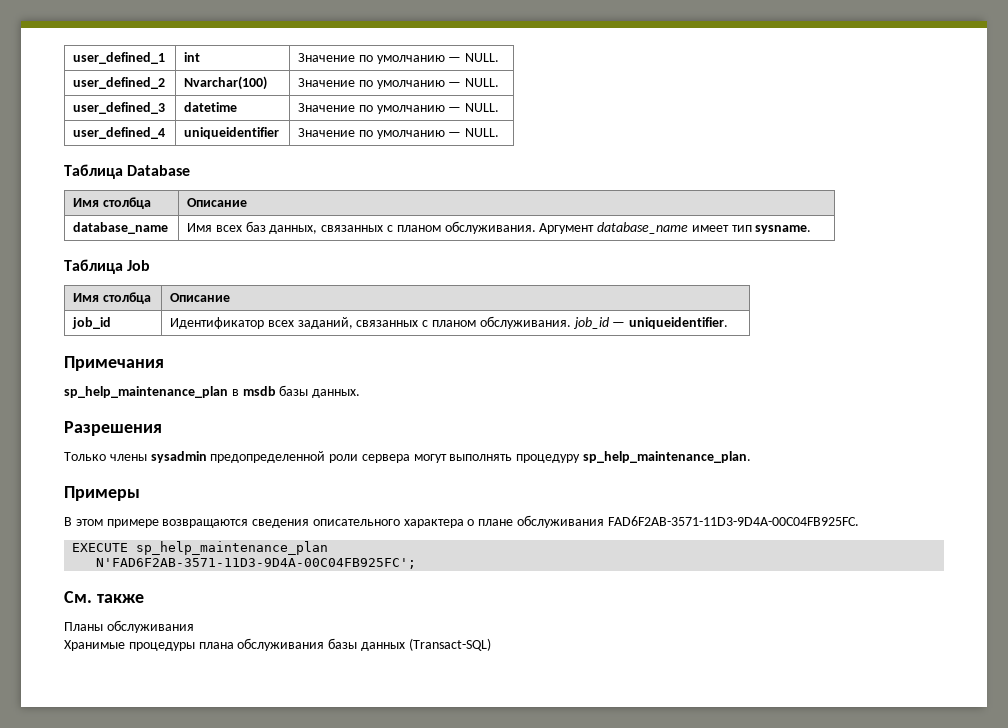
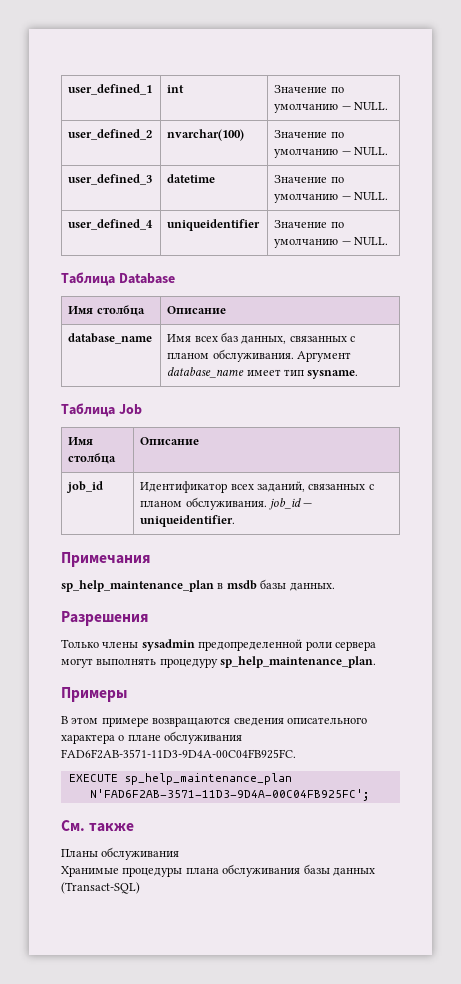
[184,76,268,90] Nvarchar(100) -> [167,129,245,141] nvarchar(100)

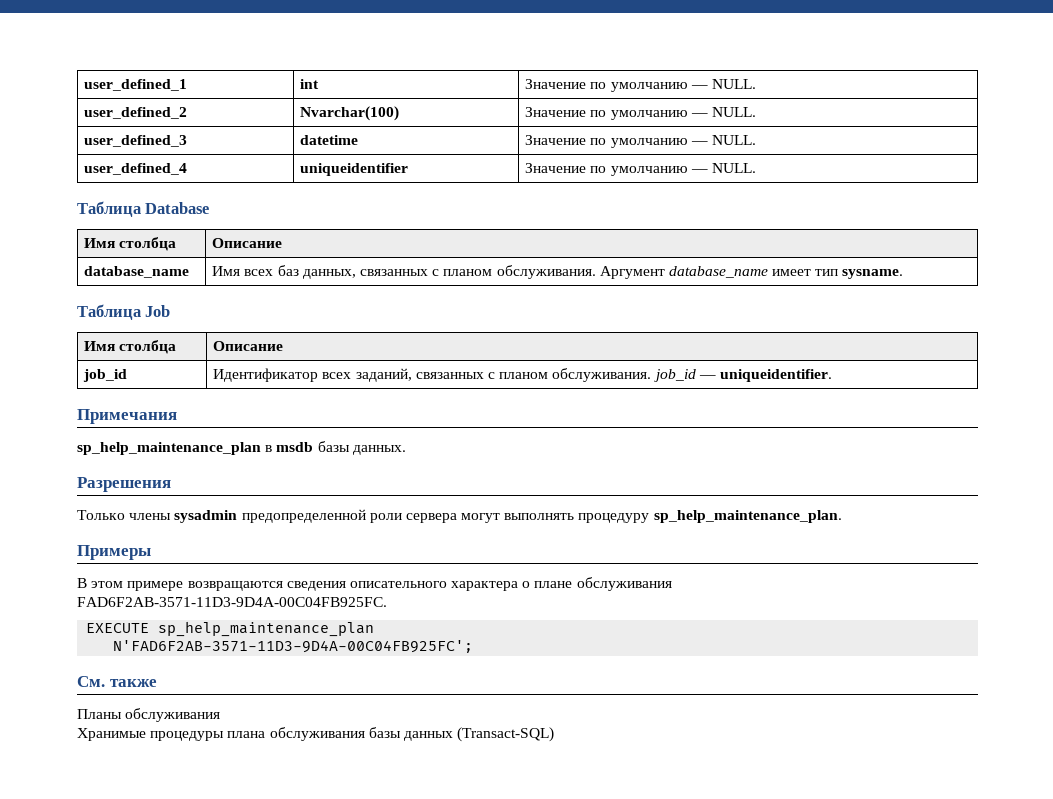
[167,129,245,141] nvarchar(100) -> [300,106,400,121] Nvarchar(100)

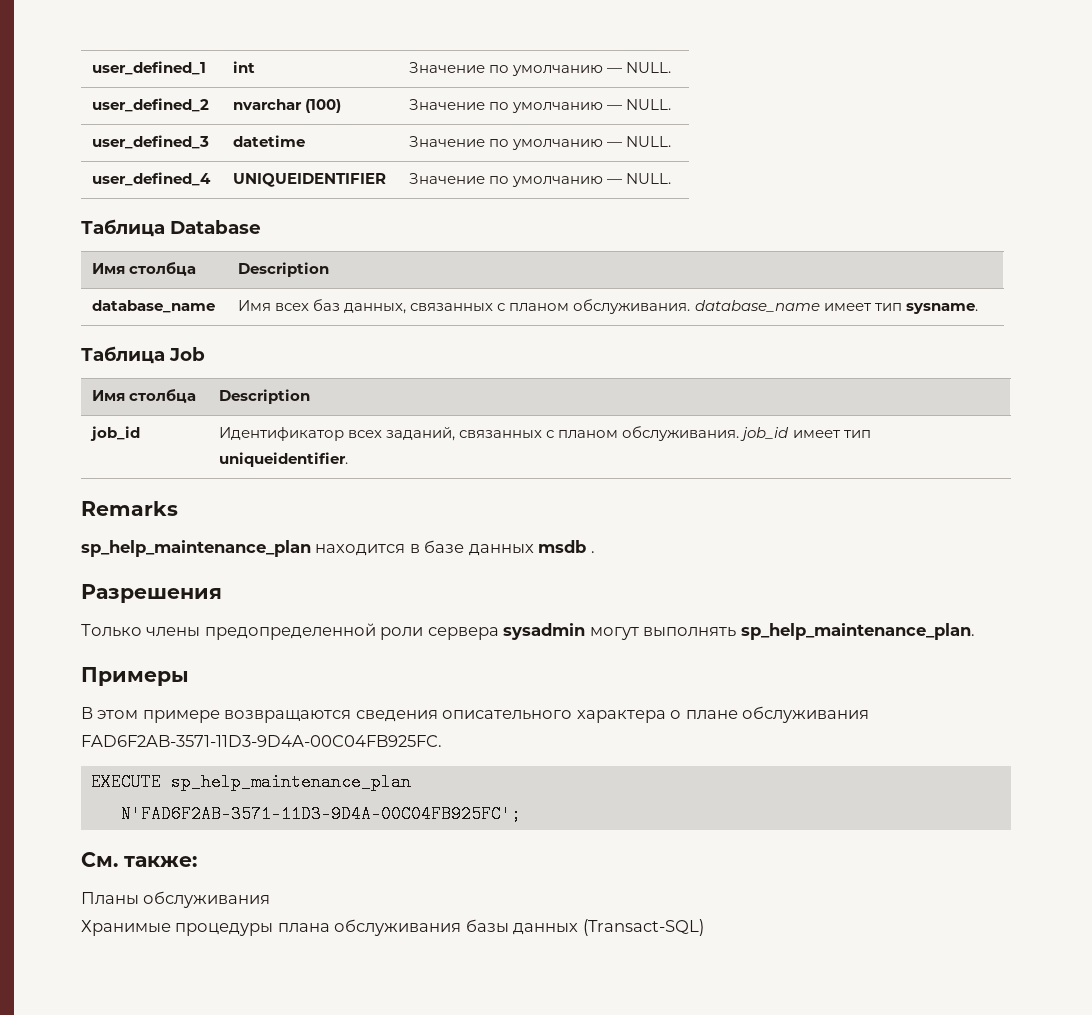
[300,106,400,121] Nvarchar(100) -> [233,99,342,113] nvarchar (100)
[300,163,409,176] uniqueidentifier -> [233,173,387,187] UNIQUEIDENTIFIER
[212,238,283,248] Описание -> [238,262,330,277] Description
[599,266,665,279] Аргумент -> (691, 306) none
[213,341,284,351] Описание -> [219,389,311,404] Description
[698,375,716,379] — -> [792,430,871,438] имеет тип
[77,409,177,424] [77,441,406,455] Примечания // sp_help_maintenance_plan в msdb базы данных. -> [81,501,178,516] [81,540,595,557] Remarks // sp_help_maintenance_plan находится в базе данных msdb .
[174,510,238,523] sysadmin -> (201, 632) none
(457, 518) none -> [503,623,586,640] sysadmin
[578,513,650,523] процедуру -> (737, 632) none
[109,679,157,687] также -> [124,856,197,867] также:

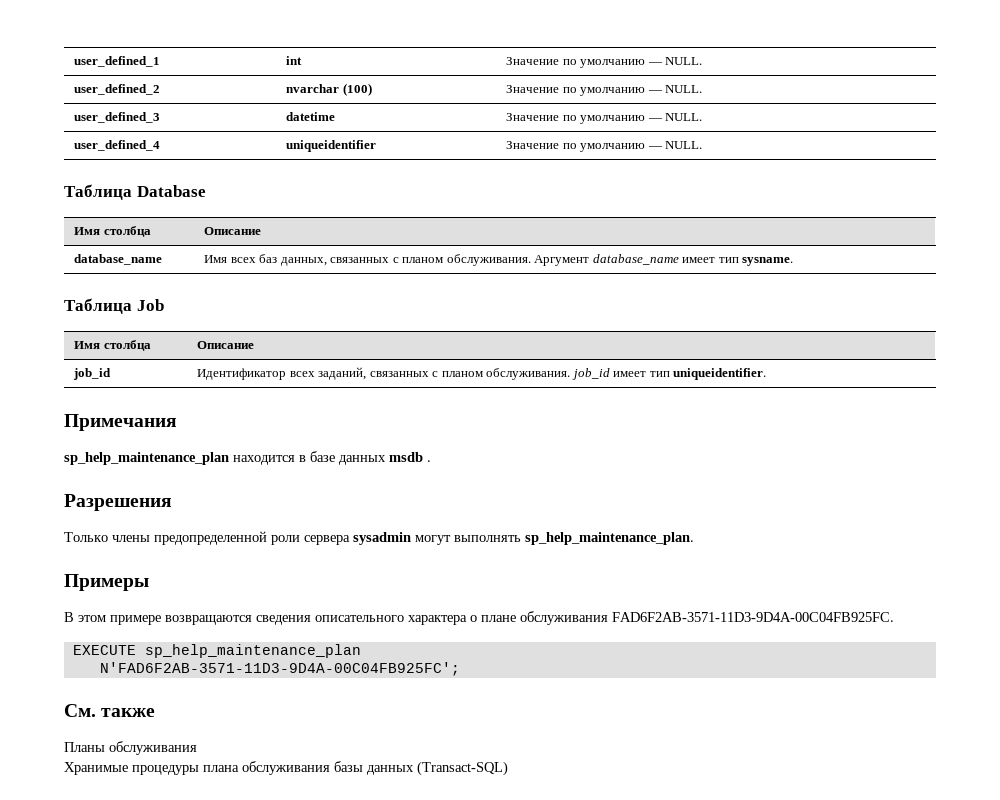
[233,173,387,187] UNIQUEIDENTIFIER -> [286,140,377,152] uniqueidentifier
[238,262,330,277] Description -> [204,227,262,235] Описание
(691, 306) none -> [534,255,590,266] Аргумент
[219,389,311,404] Description -> [197,341,255,349] Описание
[81,501,178,516] Remarks -> [64,414,177,431] Примечания
[124,856,197,867] также: -> [101,708,156,717] также

